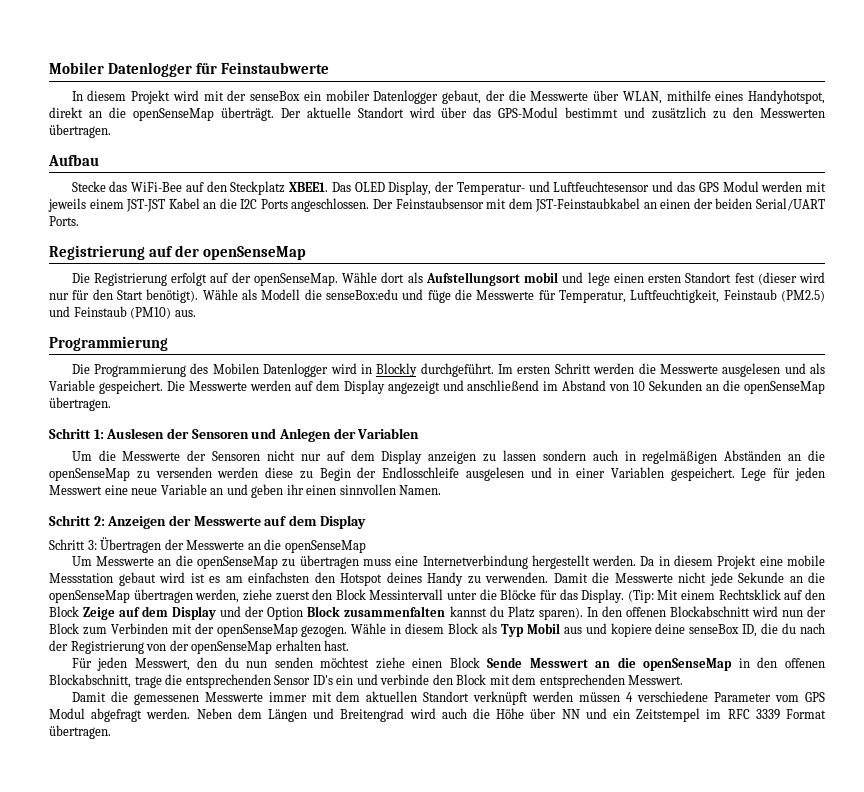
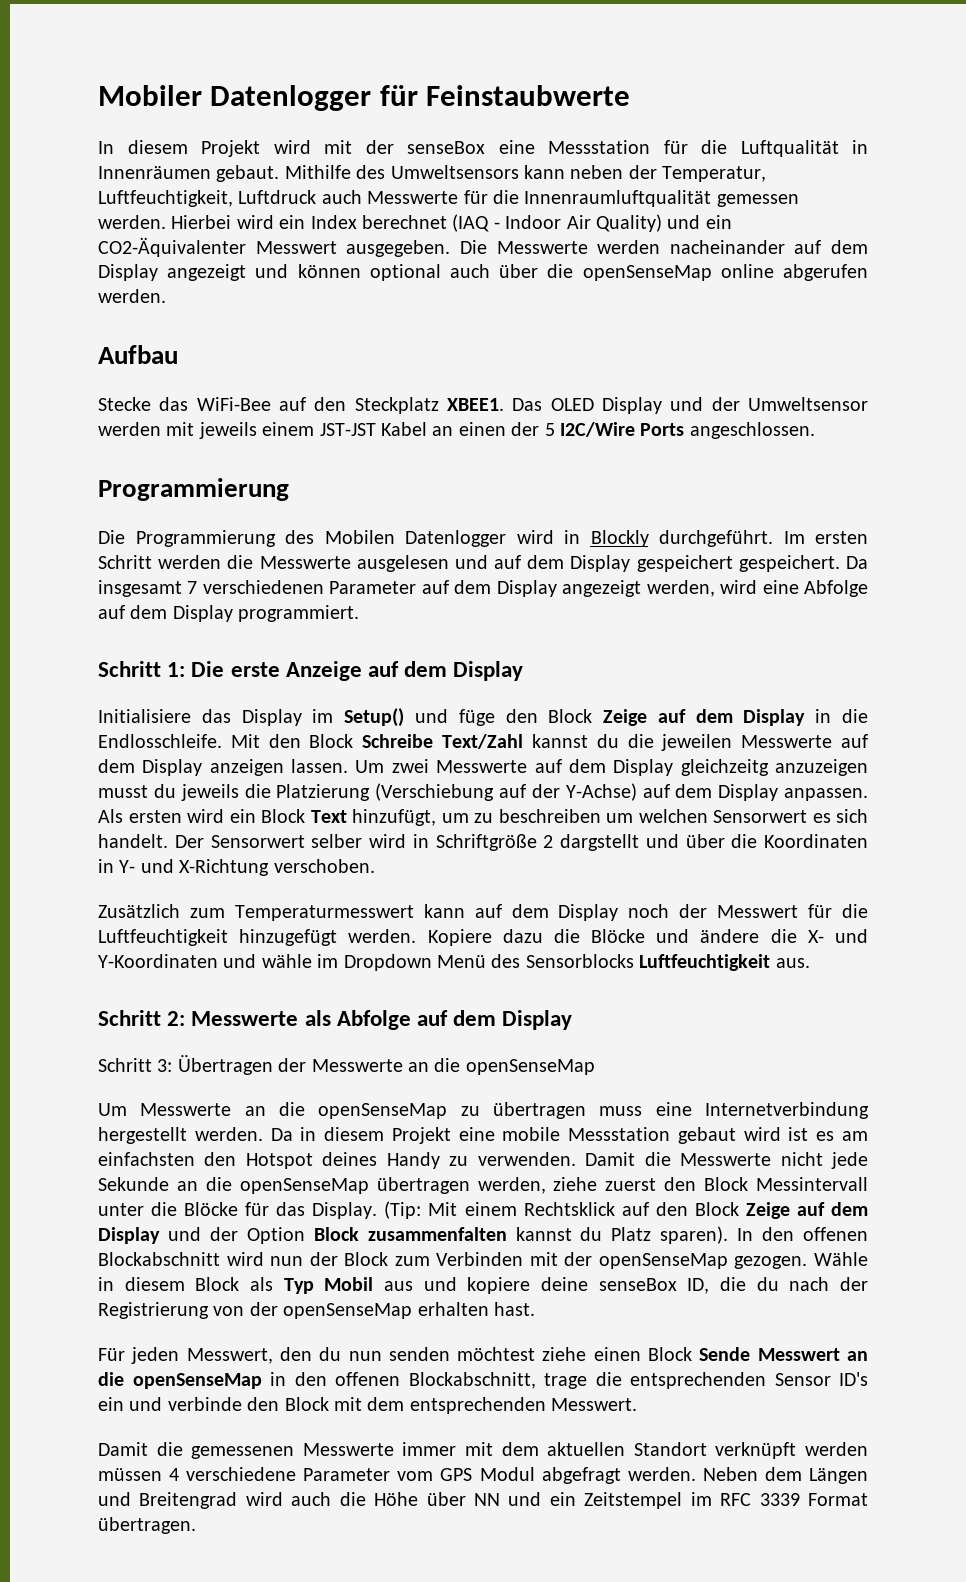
[303,90,825,104] [49,107,826,121] [49,124,111,138] ein mobiler Datenlogger gebaut, der die Messwerte über WLAN, mithilfe eines Handyhotspot, direkt an die openSenseMap überträgt. Der aktuelle Standort wird über das GPS-Modul bestimmt und zusätzlich zu den Messwerten übertragen. -> [498,140,868,157] [98,165,767,182] [98,190,799,207] [98,214,732,232] [98,237,868,257] [98,264,868,281] [98,289,166,303] eine Messstation für die Luftqualität in Innenräumen gebaut. Mithilfe des Umweltsensors kann neben der Temperatur, Luftfeuchtigkeit, Luftdruck auch Messwerte für die Innenraumluftqualität gemessen werden. Hierbei wird ein Index berechnet (IAQ - Indoor Air Quality) und ein CO2-Äquivalenter Messwert ausgegeben. Die Messwerte werden nacheinander auf dem Display angezeigt und können optional auch über die openSenseMap online abgerufen werden.
[388,181,759,195] Display, der Temperatur- und Luftfeuchtesensor und das GPS Modul -> [602,397,869,414] Display und der Umweltsensor
[219,198,825,212] [49,216,79,226] [49,245,306,260] [71,272,825,286] [49,289,825,303] [49,306,196,319] die I2C Ports angeschlossen. Der Feinstaubsensor mit dem JST-Feinstaubkabel an einen der beiden Serial/UART Ports. // Registrierung auf der openSenseMap // Die Registrierung erfolgt auf der openSenseMap. Wähle dort als Aufstellungsort mobil und lege einen ersten Standort fest (dieser wird nur für den Start benötigt). Wähle als Modell die senseBox:edu und füge die Messwerte für Temperatur, Luftfeuchtigkeit, Feinstaub (PM2.5) und Feinstaub (PM10) aus. -> [458,422,815,439] einen der 5 I2C/Wire Ports angeschlossen.
[810,363,825,374] [49,380,826,394] [49,397,111,411] [49,428,420,442] [71,450,825,464] [49,467,825,481] [49,484,442,498] als Variable gespeichert. Die Messwerte werden auf dem Display angezeigt und anschließend im Abstand von 10 Sekunden an die openSenseMap übertragen. // Schritt 1: Auslesen der Sensoren und Anlegen der Variablen // Um die Messwerte der Sensoren nicht nur auf dem Display anzeigen zu lassen sondern auch in regelmäßigen Abständen an die openSenseMap zu versenden werden diese zu Begin der Endlosschleife ausgelesen und in einer Variablen gespeichert. Lege für jeden Messwert eine neue Variable an und geben ihr einen sinnvollen Namen. -> [494,555,868,572] [98,580,869,597] [98,605,360,622] [98,661,524,681] [98,708,869,727] [98,734,869,751] [98,759,869,776] [98,783,868,801] [98,809,868,826] [98,834,868,851] [98,859,375,876] [98,904,868,921] [98,929,868,946] [98,954,810,971] auf dem Display gespeichert gespeichert. Da insgesamt 7 verschiedenen Parameter auf dem Display angezeigt werden, wird eine Abfolge auf dem Display programmiert. // Schritt 1: Die erste Anzeige auf dem Display // Initialisiere das Display im Setup() und füge den Block Zeige auf dem Display in die Endlosschleife. Mit den Block Schreibe Text/Zahl kannst du die jeweilen Messwerte auf dem Display anzeigen lassen. Um zwei Messwerte auf dem Display gleichzeitg anzuzeigen musst du jeweils die Platzierung (Verschiebung auf der Y-Achse) auf dem Display anpassen. Als ersten wird ein Block Text hinzufügt, um zu beschreiben um welchen Sensorwert es sich handelt. Der Sensorwert selber wird in Schriftgröße 2 dargstellt und über die Koordinaten in Y- und X-Richtung verschoben. // Zusätzlich zum Temperaturmesswert kann auf dem Display noch der Messwert für die Luftfeuchtigkeit hinzugefügt werden. Kopiere dazu die Blöcke und ändere die X- und Y-Koordinaten und wähle im Dropdown Menü des Sensorblocks Luftfeuchtigkeit aus.
[107,515,261,529] Anzeigen der Messwerte -> [191,1010,411,1030] Messwerte als Abfolge

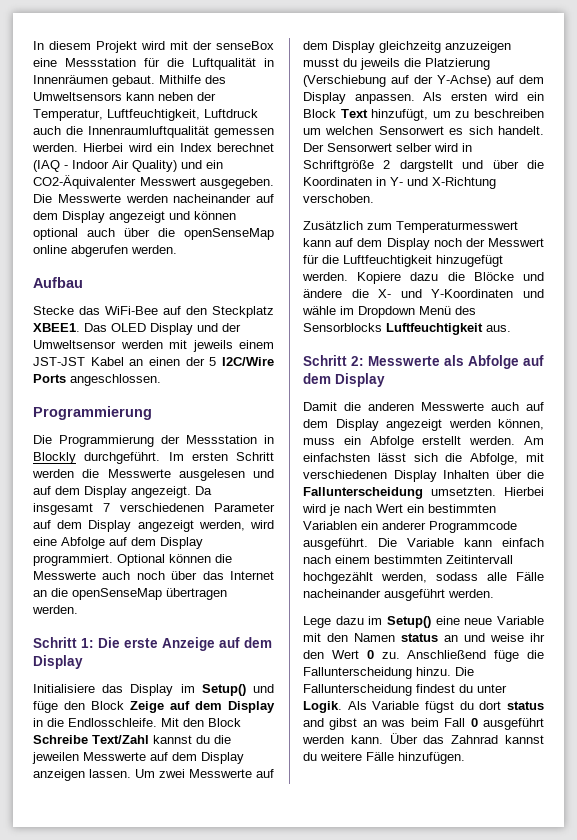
[98,85,631,111] Mobiler Datenlogger für Feinstaubwerte // -> (33, 45) none
[367,190,488,204] Messwerte für -> (61, 130) none
[285,530,554,547] des Mobilen Datenlogger wird -> [161,435,257,444] der Messstation
[636,555,840,572] gespeichert gespeichert. -> [131,486,191,498] angezeigt.
(360, 613) none -> [117,554,232,566] [33,571,274,580] [33,588,227,600] [32,605,78,614] Optional können die Messwerte auch noch über das Internet an die openSenseMap übertragen werden.
[98,1055,595,1075] [98,1102,869,1119] [98,1127,868,1144] [98,1152,869,1169] [98,1177,868,1194] [98,1201,869,1219] [98,1226,868,1244] [98,1252,868,1269] [98,1277,868,1294] [98,1302,535,1319] [98,1347,868,1364] [98,1372,868,1389] [98,1397,638,1414] [98,1442,869,1459] [98,1467,869,1484] [98,1492,869,1509] [98,1517,196,1534] Schritt 3: Übertragen der Messwerte an die openSenseMap // Um Messwerte an die openSenseMap zu übertragen muss eine Internetverbindung hergestellt werden. Da in diesem Projekt eine mobile Messstation gebaut wird ist es am einfachsten den Hotspot deines Handy zu verwenden. Damit die Messwerte nicht jede Sekunde an die openSenseMap übertragen werden, ziehe zuerst den Block Messintervall unter die Blöcke für das Display. (Tip: Mit einem Rechtsklick auf den Block Zeige auf dem Display und der Option Block zusammenfalten kannst du Platz sparen). In den offenen Blockabschnitt wird nun der Block zum Verbinden mit der openSenseMap gezogen. Wähle in diesem Block als Typ Mobil aus und kopiere deine senseBox ID, die du nach der Registrierung von der openSenseMap erhalten hast. // Für jeden Messwert, den du nun senden möchtest ziehe einen Block Sende Messwert an die openSenseMap in den offenen Blockabschnitt, trage die entsprechenden Sensor ID's ein und verbinde den Block mit dem entsprechenden Messwert. // Damit die gemessenen Messwerte immer mit dem aktuellen Standort verknüpft werden müssen 4 verschiedene Parameter vom GPS Modul abgefragt werden. Neben dem Längen und Breitengrad wird auch die Höhe über NN und ein Zeitstempel im RFC 3339 Format übertragen. -> [303,402,544,411] [303,419,544,431] [303,436,544,448] [303,453,544,465] [303,470,544,482] [303,487,544,499] [302,504,496,516] [303,521,517,533] [303,538,544,550] [303,555,513,564] [303,572,544,584] [303,589,494,601] [303,616,544,628] [303,633,545,642] [303,650,544,662] [303,667,474,679] [303,684,507,696] [303,701,544,713] [303,718,544,730] [302,733,544,744] [303,752,465,764] Damit die anderen Messwerte auch auf dem Display angezeigt werden können, muss ein Abfolge erstellt werden. Am einfachsten lässt sich die Abfolge, mit verschiedenen Display Inhalten über die Fallunterscheidung umsetzten. Hierbei wird je nach Wert ein bestimmten Variablen ein anderer Programmcode ausgeführt. Die Variable kann einfach nach einem bestimmten Zeitintervall hochgezählt werden, sodass alle Fälle nacheinander ausgeführt werden. // Lege dazu im Setup() eine neue Variable mit den Namen status an und weise ihr den Wert 0 zu. Anschließend füge die Fallunterscheidung hinzu. Die Fallunterscheidung findest du unter Logik. Als Variable fügst du dort status and gibst an was beim Fall 0 ausgeführt werden kann. Über das Zahnrad kannst du weitere Fälle hinzufügen.

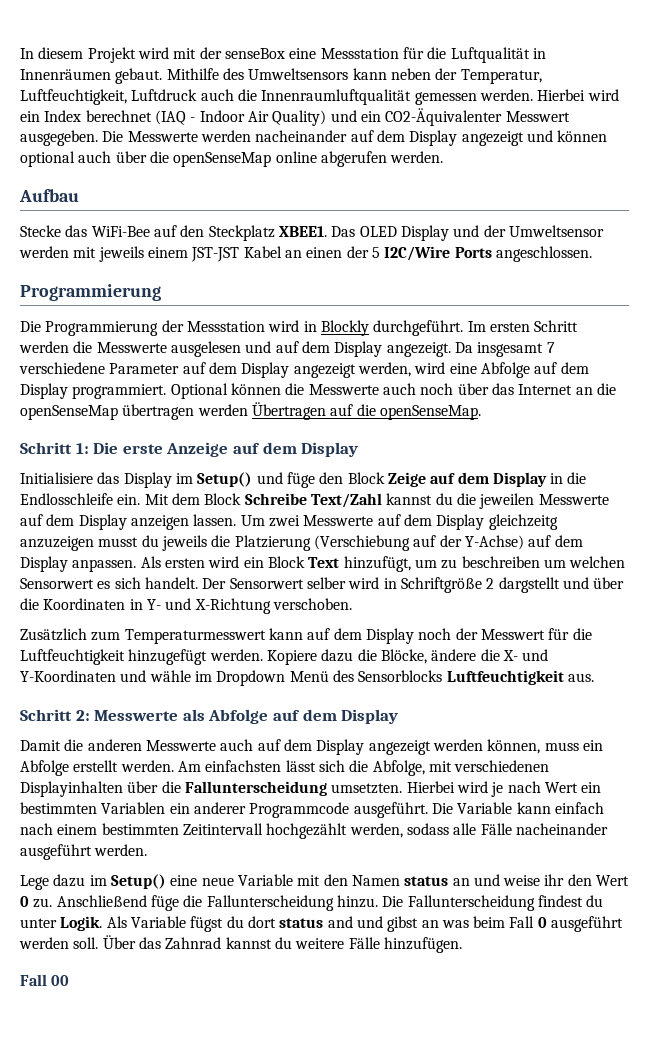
(257, 439) none -> [268,320,300,332] wird
[120,503,204,512] verschiedenen -> [19,362,105,374] verschiedene
[32,605,78,614] werden. -> [197,402,481,420] werden Übertragen auf die openSenseMap.
[68,718,204,727] Endlosschleife. Mit den -> [20,493,200,505] Endlosschleife ein. Mit dem
[473,272,544,281] Blöcke und -> [380,649,427,664] Blöcke,
[393,470,489,482] Display Inhalten -> [20,781,123,797] Displayinhalten
(324, 722) none -> [356,916,383,928] und
[350,735,383,744] kann. -> [73,937,99,949] soll.
(465, 758) none -> [20,974,70,986] // Fall 00

